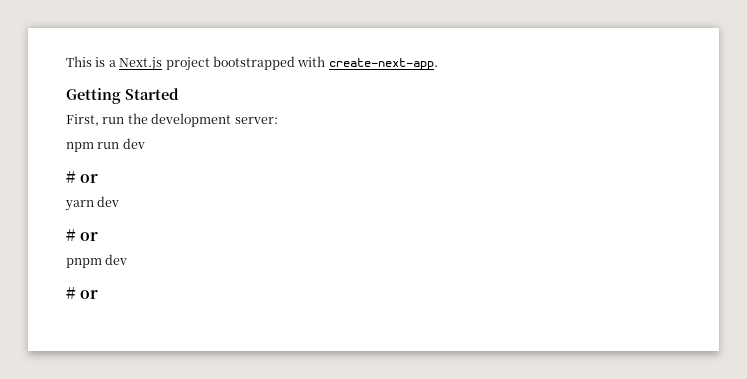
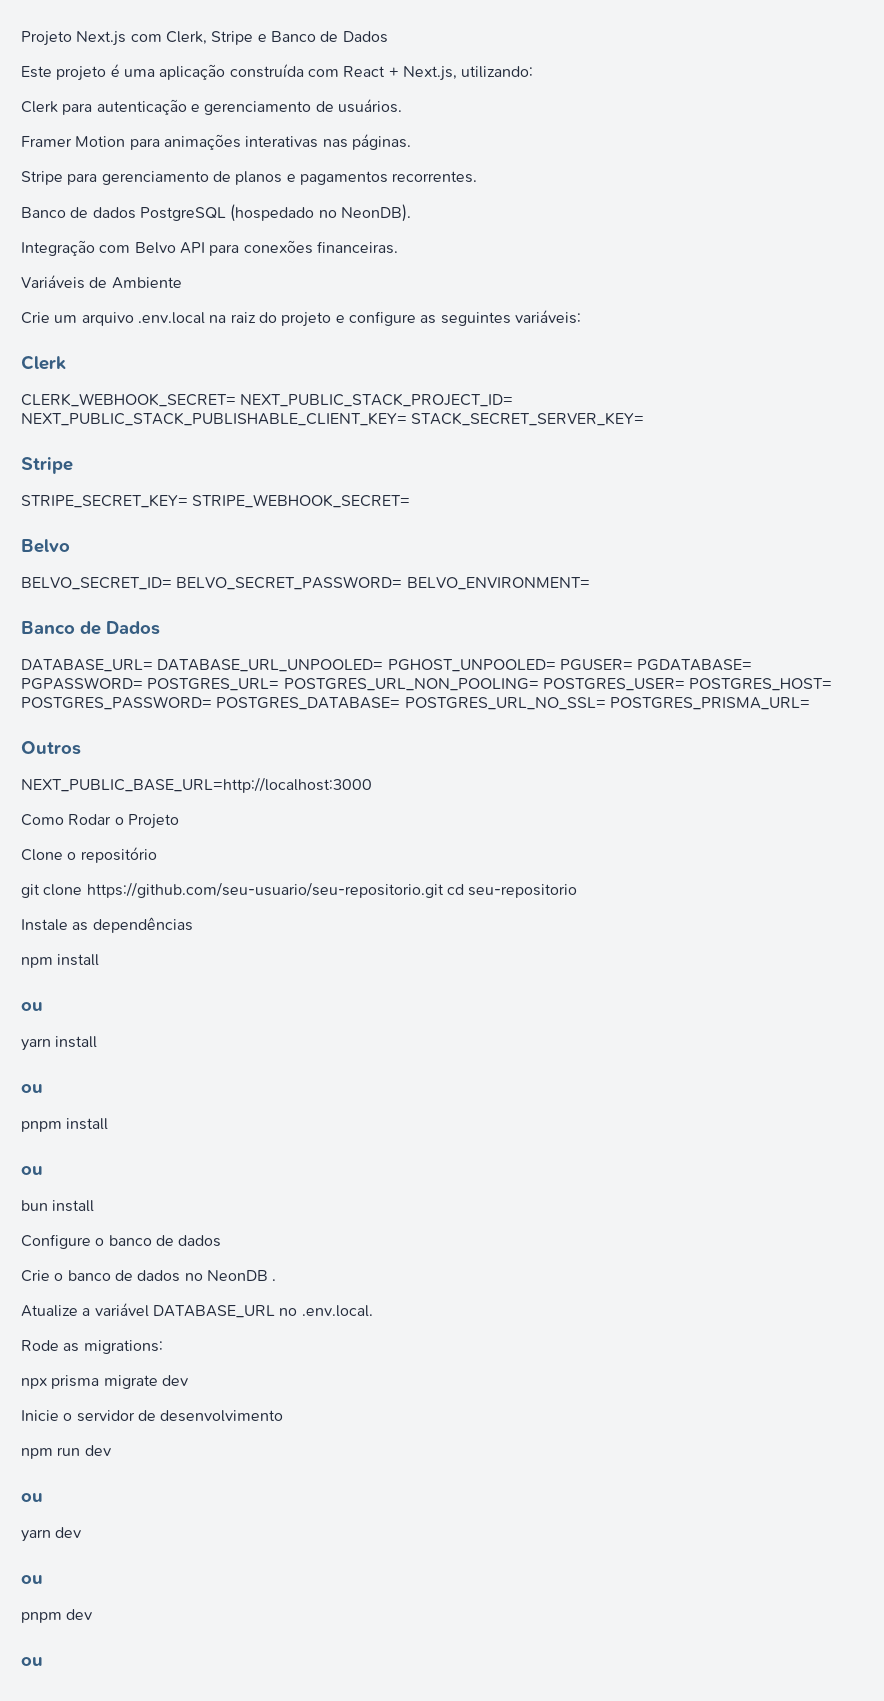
[66,56,438,71] [66,88,179,104] [66,113,278,127] This is a Next.js project bootstrapped with create-next-app. // Getting Started // First, run the development server: -> [21,31,388,46] [21,64,534,81] [21,99,402,115] [21,134,411,150] [21,171,478,185] [21,204,411,222] [21,240,398,256] [21,275,182,289] [21,310,581,327] [21,355,66,370] [21,393,514,407] [21,412,645,426] [21,457,73,474] [21,494,411,508] [21,539,70,553] [21,576,590,590] [21,621,160,635] [21,659,753,672] [21,677,833,691] [21,696,810,710] [21,741,81,755] [21,777,372,793] [21,814,179,829] [21,847,157,863] [21,882,578,898] [21,917,193,933] [21,954,100,968] [21,1002,43,1011] [21,1036,98,1051] [21,1084,43,1093] [21,1118,109,1132] [21,1166,43,1175] [21,1200,95,1212] [21,1234,222,1249] [21,1270,277,1282] [21,1303,373,1318] [21,1340,163,1354] [21,1375,188,1389] [21,1410,284,1422] Projeto Next.js com Clerk, Stripe e Banco de Dados // Este projeto é uma aplicação construída com React + Next.js, utilizando: // Clerk para autenticação e gerenciamento de usuários. // Framer Motion para animações interativas nas páginas. // Stripe para gerenciamento de planos e pagamentos recorrentes. // Banco de dados PostgreSQL (hospedado no NeonDB). // Integração com Belvo API para conexões financeiras. // Variáveis de Ambiente // Crie um arquivo .env.local na raiz do projeto e configure as seguintes variáveis: // Clerk // CLERK_WEBHOOK_SECRET= NEXT_PUBLIC_STACK_PROJECT_ID= NEXT_PUBLIC_STACK_PUBLISHABLE_CLIENT_KEY= STACK_SECRET_SERVER_KEY= // Stripe // STRIPE_SECRET_KEY= STRIPE_WEBHOOK_SECRET= // Belvo // BELVO_SECRET_ID= BELVO_SECRET_PASSWORD= BELVO_ENVIRONMENT= // Banco de Dados // DATABASE_URL= DATABASE_URL_UNPOOLED= PGHOST_UNPOOLED= PGUSER= PGDATABASE= PGPASSWORD= POSTGRES_URL= POSTGRES_URL_NON_POOLING= POSTGRES_USER= POSTGRES_HOST= POSTGRES_PASSWORD= POSTGRES_DATABASE= POSTGRES_URL_NO_SSL= POSTGRES_PRISMA_URL= // Outros // NEXT_PUBLIC_BASE_URL=http://localhost:3000 // Como Rodar o Projeto // Clone o repositório // git clone https://github.com/seu-usuario/seu-repositorio.git cd seu-repositorio // Instale as dependências // npm install // ou // yarn install // ou // pnpm install // ou // bun install // Configure o banco de dados // Crie o banco de dados no NeonDB . // Atualize a variável DATABASE_URL no .env.local. // Rode as migrations: // npx prisma migrate dev // Inicie o servidor de desenvolvimento
[66,171,99,183] # or -> [21,1493,43,1502] ou
[66,229,99,241] # or -> [21,1575,43,1584] ou
[66,287,99,299] # or -> [21,1657,43,1666] ou

